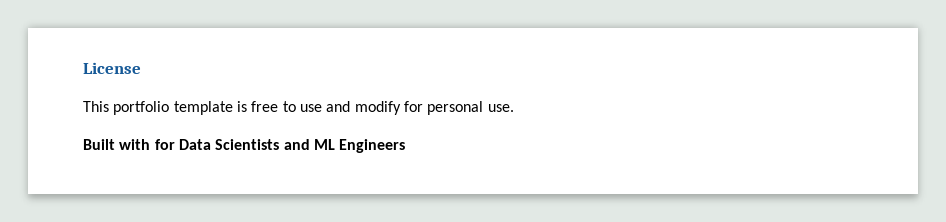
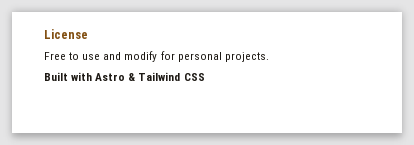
[83,101,279,115] This portfolio template is free -> [44,52,66,60] Free
[487,104,514,112] use. -> [224,52,269,62] projects.
[154,139,406,153] for Data Scientists and ML Engineers -> [95,72,205,81] Astro & Tailwind CSS

